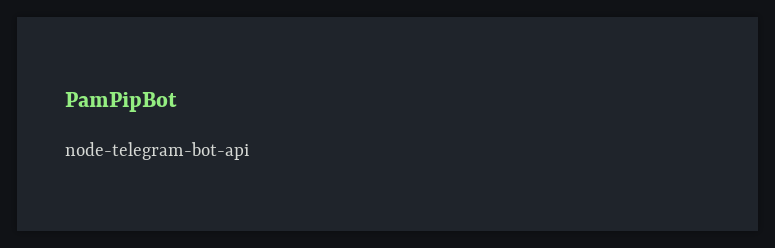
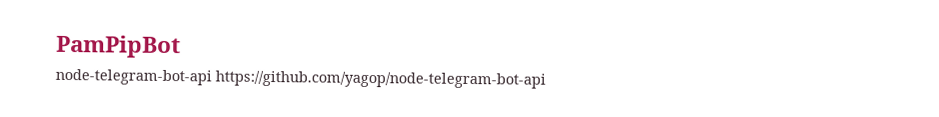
(249, 151) none -> [215,70,546,89] https://github.com/yagop/node-telegram-bot-api

